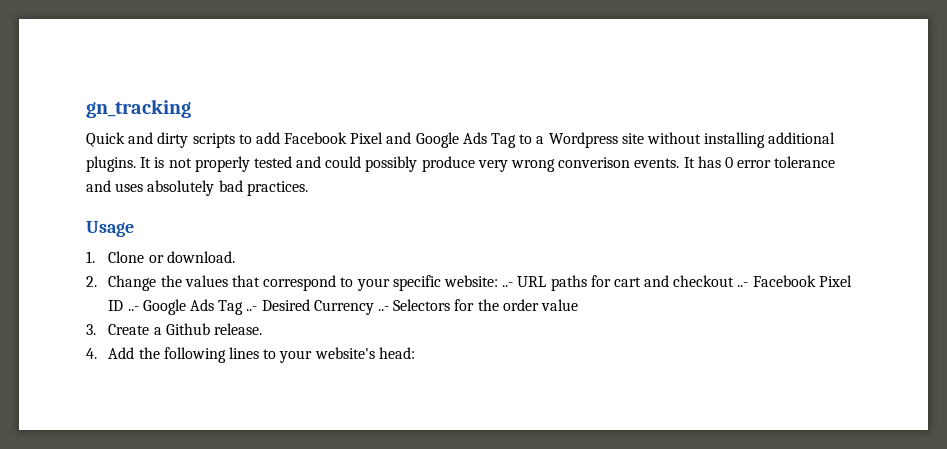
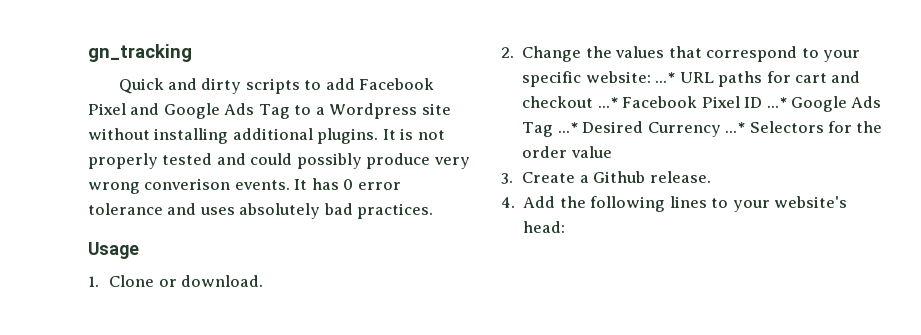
[502,282,514,287] ..- -> [655,72,676,83] ...*
[737,282,749,287] ..- -> [597,97,618,108] ...*
[127,299,258,315] ..- Google Ads Tag ..- -> [766,96,882,112] [522,122,578,137] ...* Google Ads Tag ...*
[377,306,389,311] ..- -> [725,122,746,133] ...*

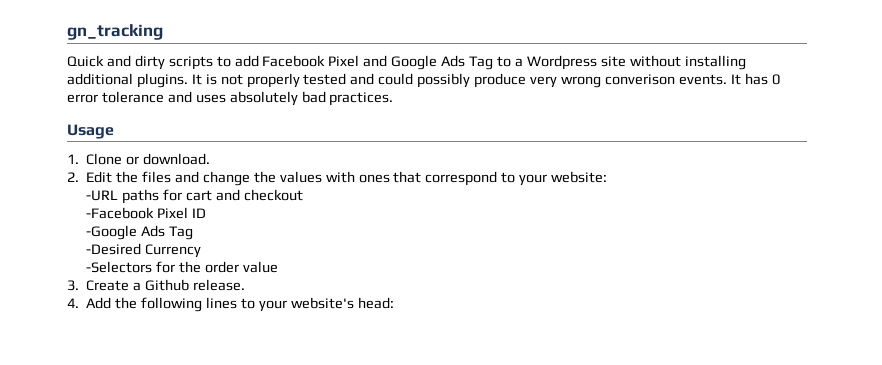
[522,46,665,62] Change the values -> [86,171,390,186] Edit the files and change the values with ones
[522,71,582,87] specific -> (548, 180) none
[655,72,714,83] ...* URL -> [85,190,118,201] // -URL
[597,96,698,108] ...* Facebook -> [85,207,154,219] // -Facebook
[766,96,882,112] [522,121,644,137] ...* Google Ads Tag ...* Desired -> [85,225,193,240] [85,243,141,255] // -Google Ads Tag // -Desired
[725,121,824,133] ...* Selectors -> [85,261,152,273] // -Selectors

